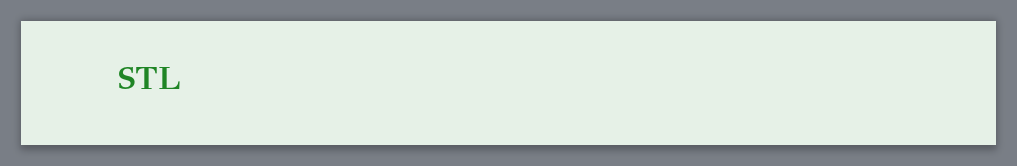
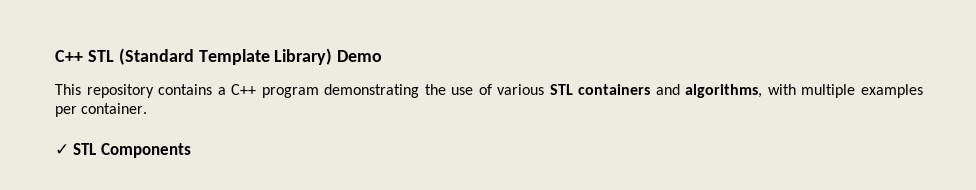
[118,66,181,89] STL -> [55,48,383,65] [55,84,923,98] [55,103,148,117] [55,143,191,158] C++ STL (Standard Template Library) Demo // This repository contains a C++ program demonstrating the use of various STL containers and algorithms, with multiple examples per container. // ✓ STL Components

